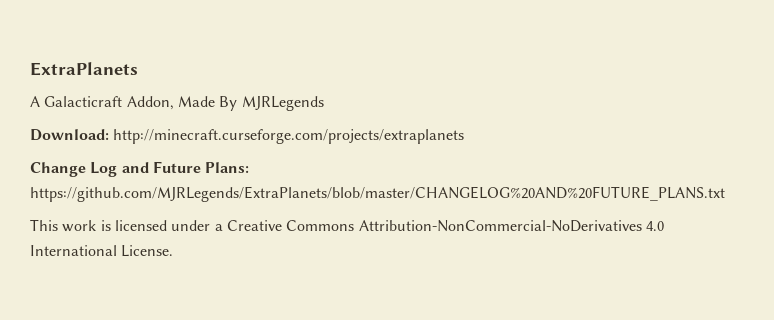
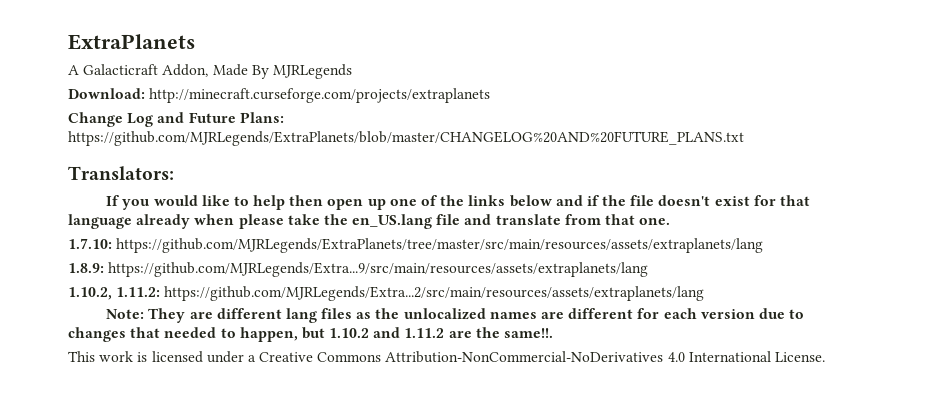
(725, 194) none -> [68,166,174,180] [106,195,811,210] [68,214,671,229] [68,238,764,253] [68,262,649,277] [68,286,705,301] [106,308,805,323] [68,327,554,342] // Translators: // If you would like to help then open up one of the links below and if the file doesn't exist for that language already when please take the en_US.lang file and translate from that one. // 1.7.10: https://github.com/MJRLegends/ExtraPlanets/tree/master/src/main/resources/assets/extraplanets/lang // 1.8.9: https://github.com/MJRLegends/Extra...9/src/main/resources/assets/extraplanets/lang // 1.10.2, 1.11.2: https://github.com/MJRLegends/Extra...2/src/main/resources/assets/extraplanets/lang // Note: They are different lang files as the unlocalized names are different for each version due to changes that needed to happen, but 1.10.2 and 1.11.2 are the same!!.

